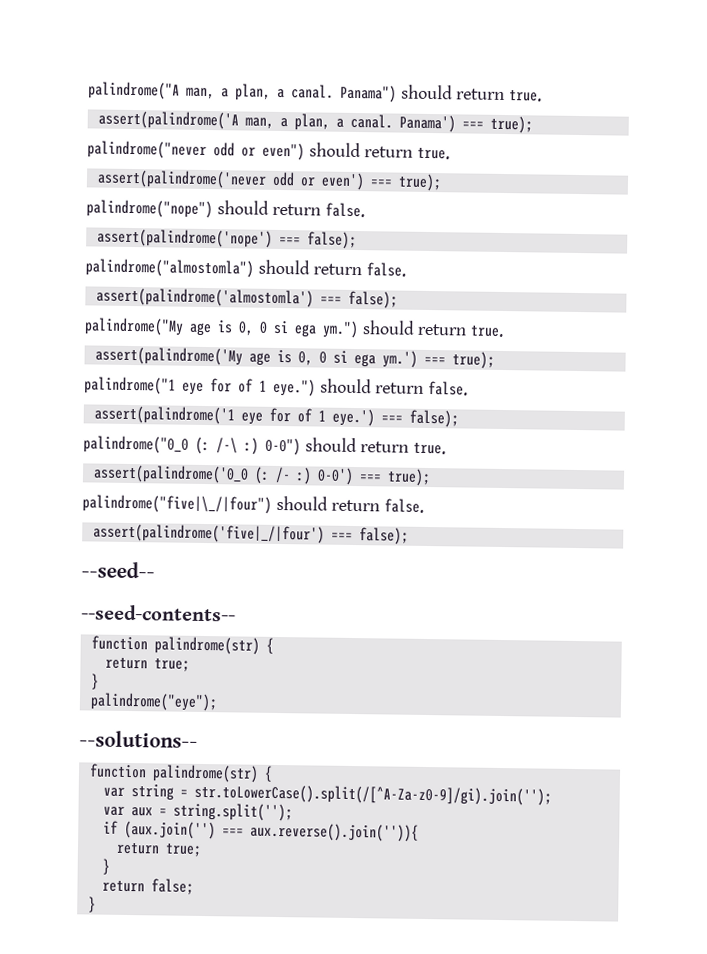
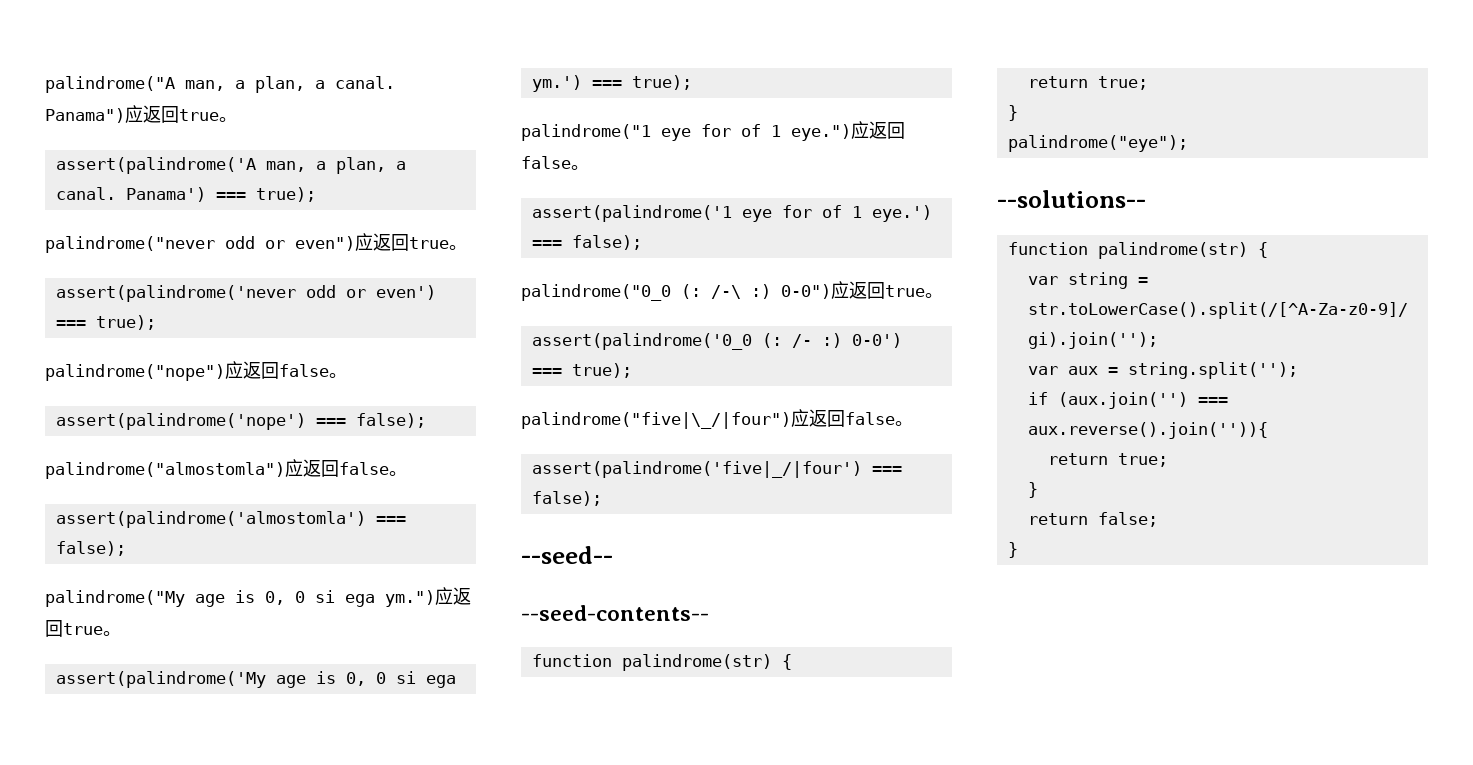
[400,84,543,102] should return true. -> [125,105,237,123] 应返回true。
[308,142,451,160] should return true. -> [355,233,467,251] 应返回true。
[216,200,366,218] should return false. -> [225,361,347,379] 应返回false。
[257,259,407,277] should return false. -> [285,459,407,477] 应返回false。
[361,320,505,338] should return true. -> [435,587,471,605] [45,620,121,637] 应返回true。
[319,378,469,396] should return false. -> [851,121,905,139] [521,156,589,170] 应返回false。
[304,437,447,455] should return true. -> [831,281,943,299] 应返回true。
[275,495,425,513] should return false. -> [791,409,913,427] 应返回false。

